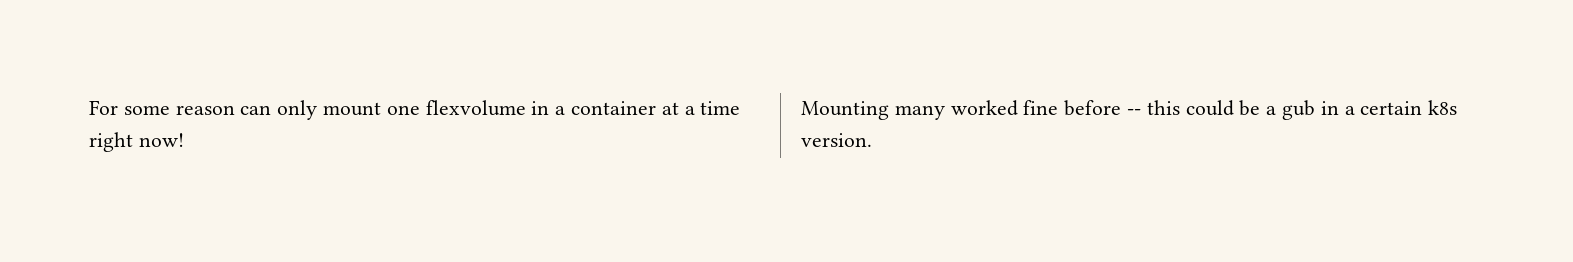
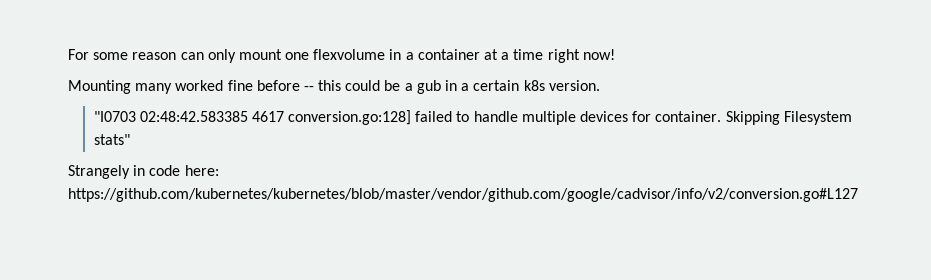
(872, 140) none -> [93,110,852,125] [93,134,130,145] [68,165,219,179] [68,188,858,202] // "I0703 02:48:42.583385 4617 conversion.go:128] failed to handle multiple devices for container. Skipping Filesystem stats" // Strangely in code here: https://github.com/kubernetes/kubernetes/blob/master/vendor/github.com/google/cadvisor/info/v2/conversion.go#L127

